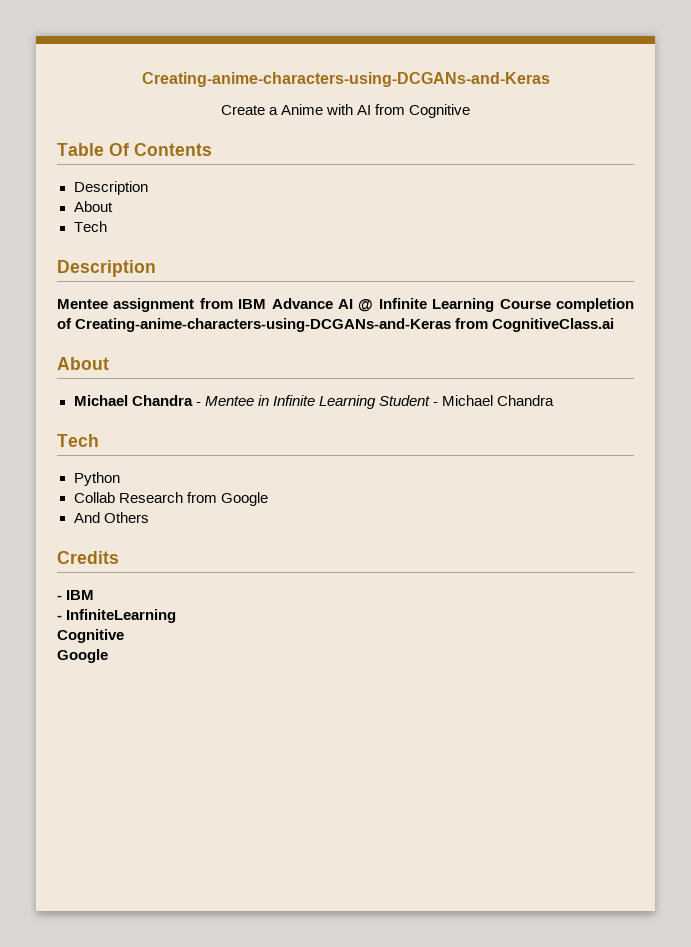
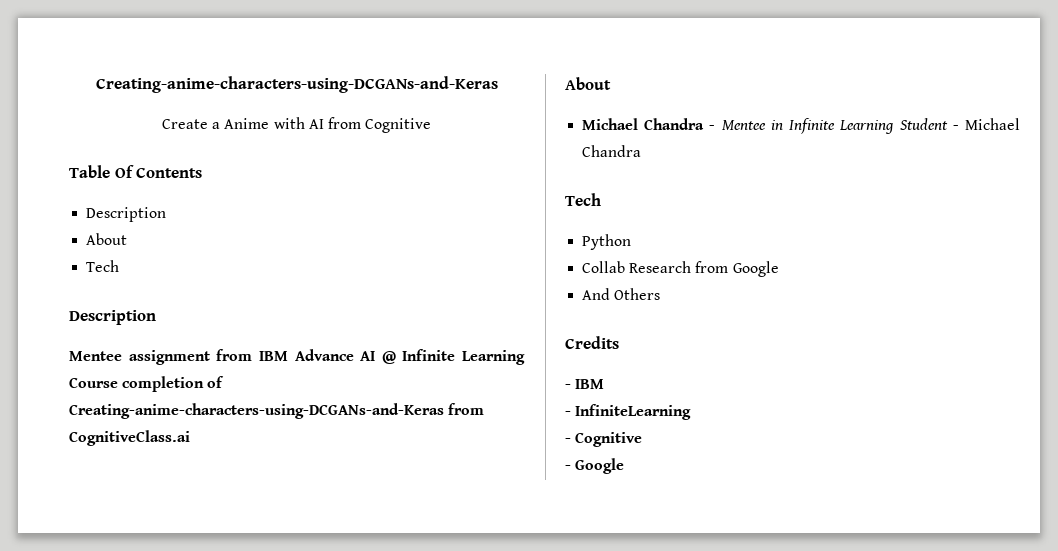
[57,629,124,643] Cognitive // -> [565,432,643,447] [565,465,571,470] - Cognitive // -

